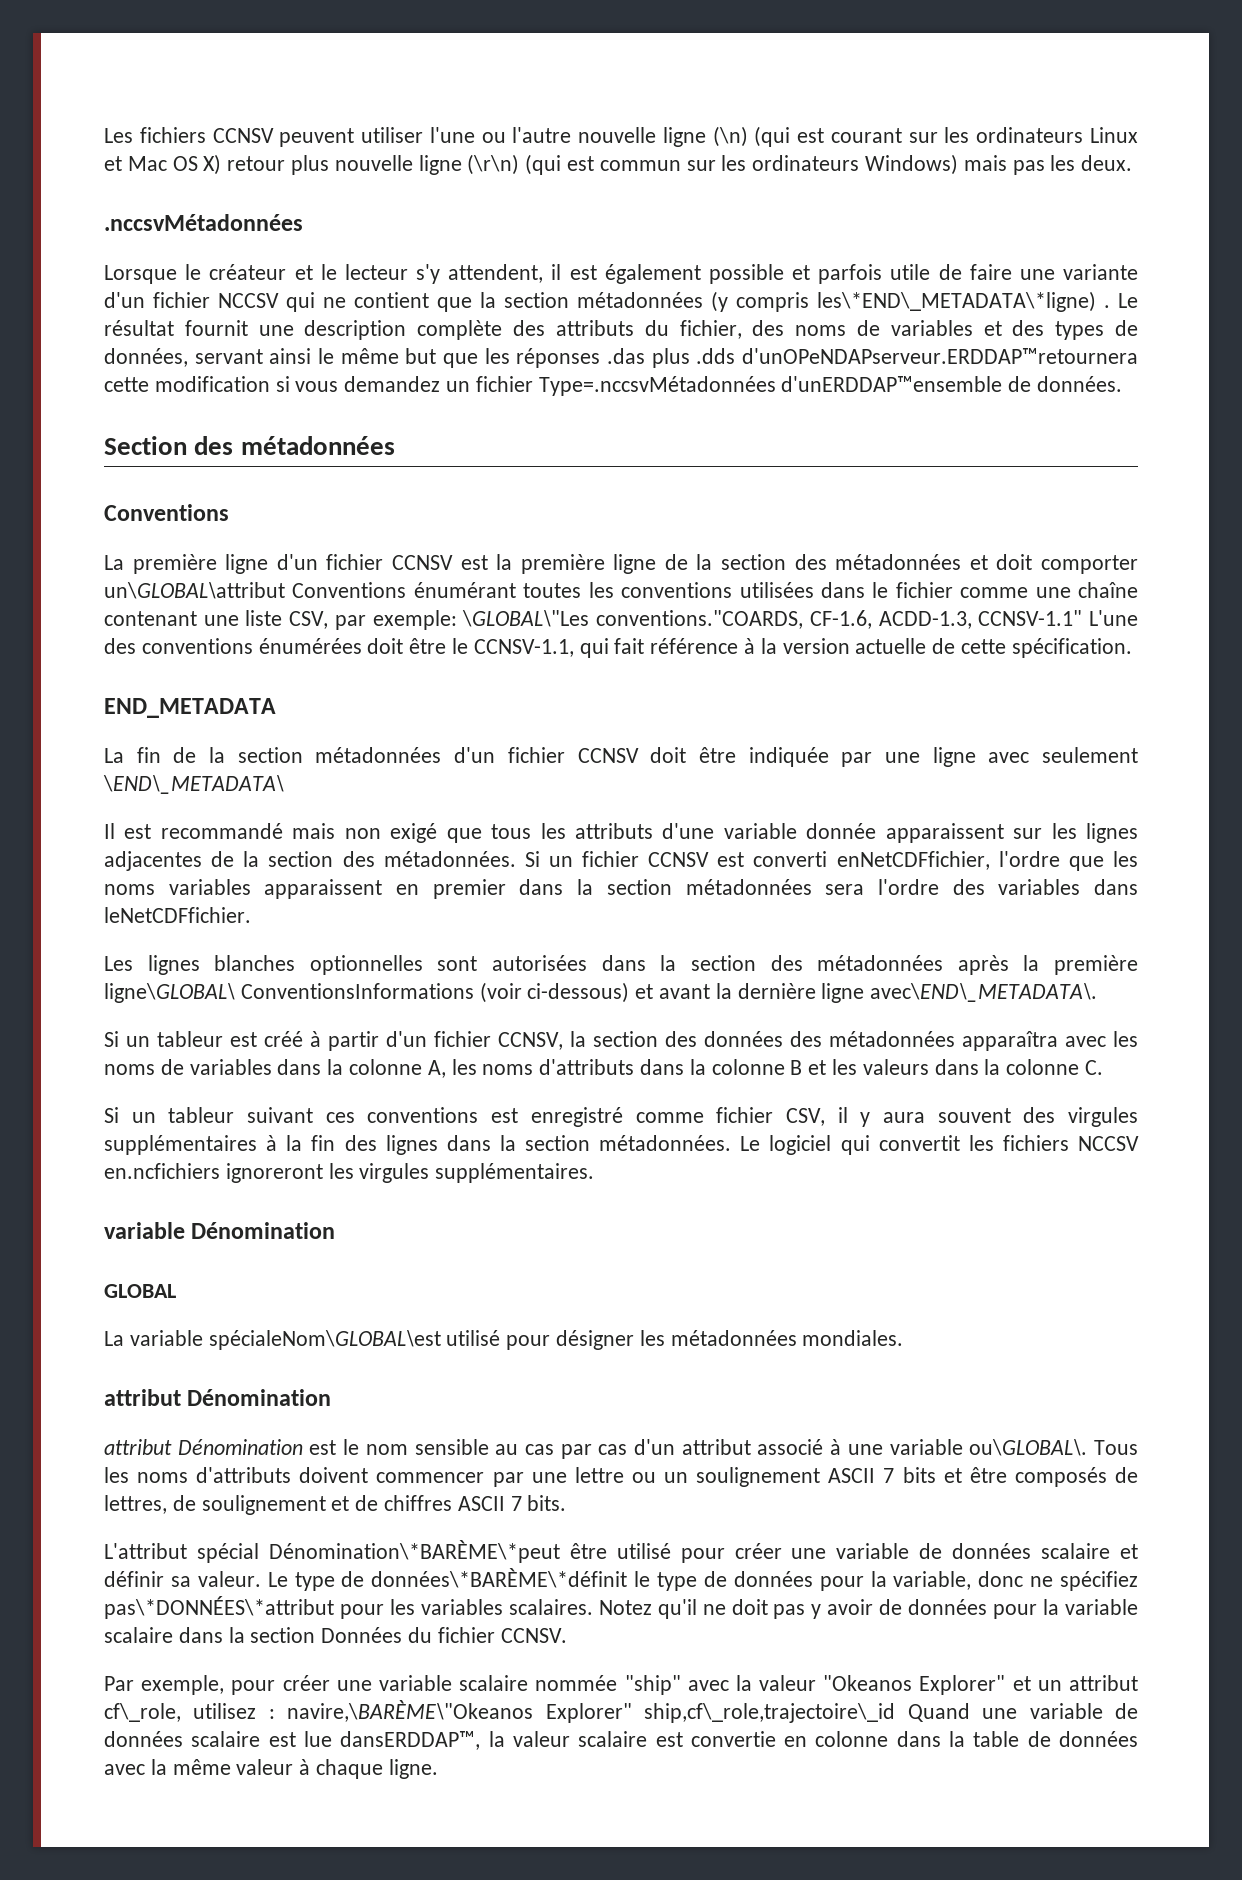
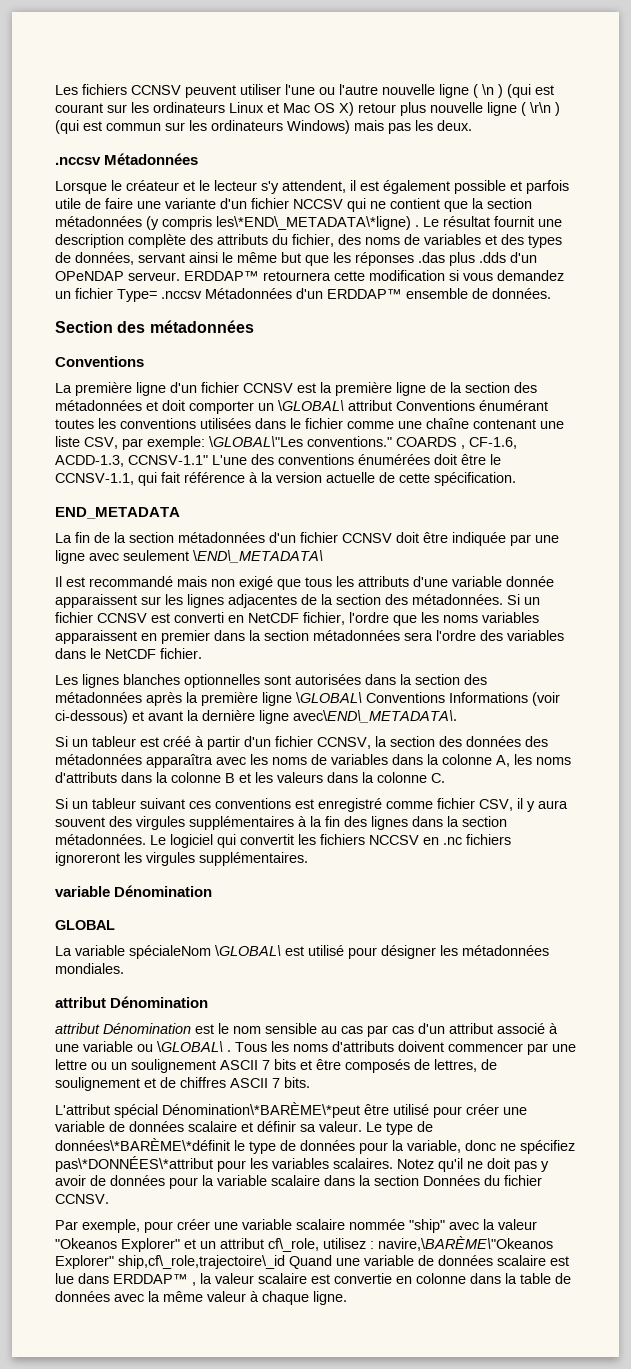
[712,126,748,147] (\n) -> [473,84,503,98] ( \n )
[467,154,520,175] (\r\n) -> [521,102,560,116] ( \r\n )
[104,214,303,231] .nccsvMétadonnées -> [55,153,199,165] .nccsv Métadonnées
[741,348,1138,364] d'unOPeNDAPserveur.ERDDAP™retournera -> [510,252,537,263] [55,271,331,281] d'un OPeNDAP serveur. ERDDAP™ retournera
[538,376,1003,396] Type=.nccsvMétadonnées d'unERDDAP™ensemble -> [117,288,468,302] Type= .nccsv Métadonnées d'un ERDDAP™ ensemble
[104,582,285,599] un\GLOBAL\attribut -> [258,400,392,411] un \GLOBAL\ attribut
[596,610,804,629] conventions."COARDS, -> [307,436,465,449] conventions." COARDS ,
[836,851,990,870] enNetCDFfichier, -> [228,612,345,625] en NetCDF fichier,
[104,907,251,923] leNetCDFfichier. -> [90,648,202,659] le NetCDF fichier.
[104,983,474,1003] ligne\GLOBAL\ ConventionsInformations -> [262,692,528,706] ligne \GLOBAL\ Conventions Informations
[104,1163,220,1179] en.ncfichiers -> [423,834,511,845] en .nc fichiers
[208,1330,441,1350] spécialeNom\GLOBAL\est -> [129,945,304,959] spécialeNom \GLOBAL\ est
[969,1439,1088,1456] ou\GLOBAL\. -> [137,1041,231,1052] ou \GLOBAL\ .
[340,1731,481,1750] dansERDDAP™, -> [78,1273,196,1286] dans ERDDAP™ ,

